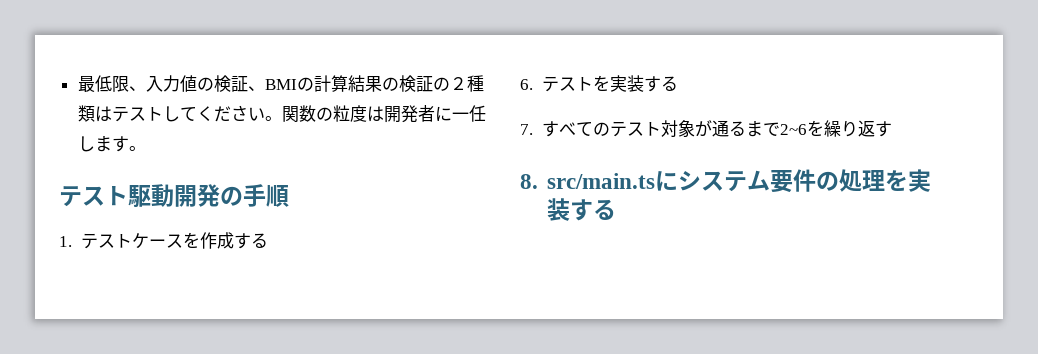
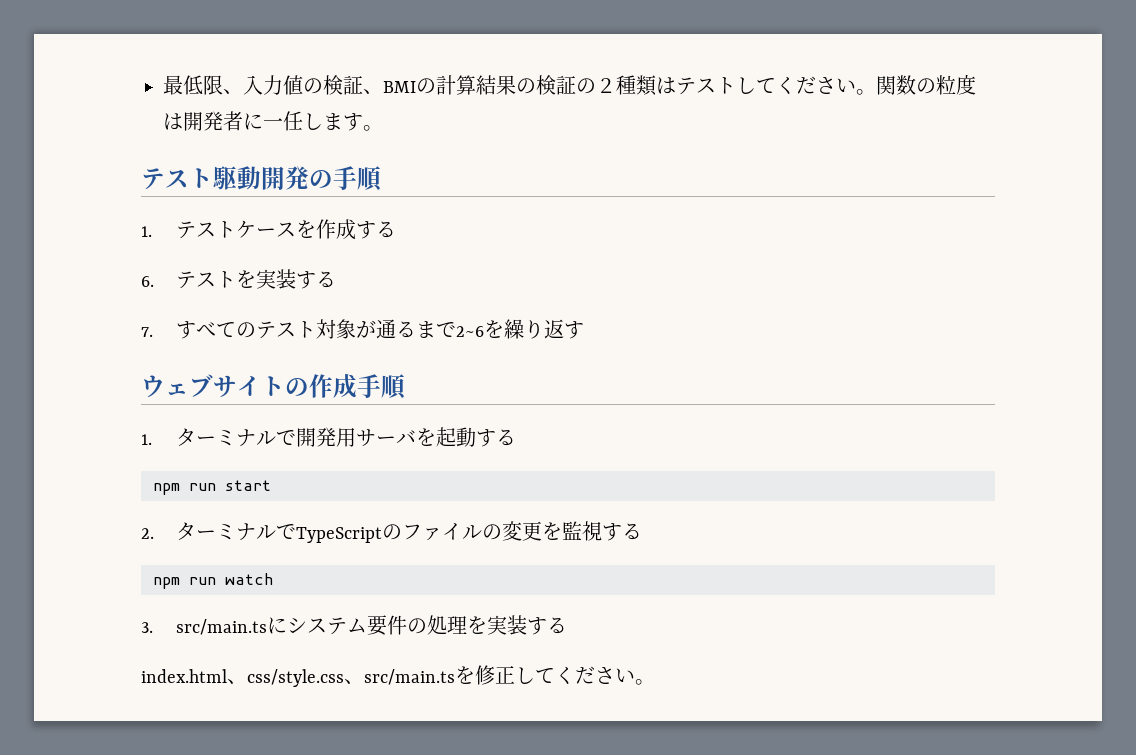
[520,174,538,189] 8. -> [141,374,406,399] [141,427,517,447] [153,480,271,495] [141,521,643,543] [153,573,273,589] [141,622,153,633] ウェブサイトの作成手順 // 1.ターミナルで開発用サーバを起動する // npm run start // 2.ターミナルでTypeScriptのファイルの変更を監視する // npm run watch // 3.
(616, 209) none -> [141,665,655,687] // index.html、css/style.css、src/main.tsを修正してください。

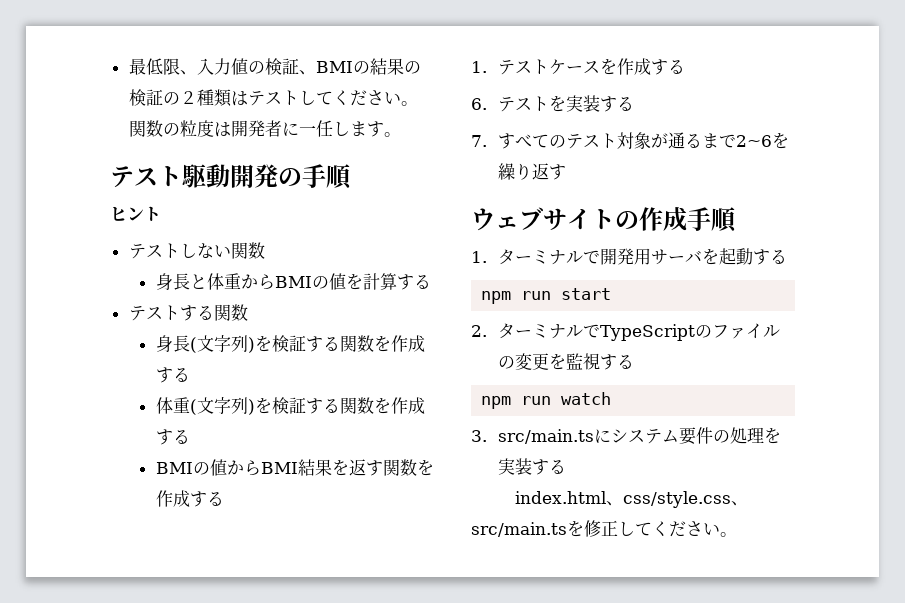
[436,75,476,95] 計算 -> (370, 67) none
(382, 178) none -> [110,206,161,221] [128,242,265,259] [155,273,431,290] [128,304,248,321] [155,335,425,353] [155,367,190,383] [155,397,425,415] [155,429,190,445] [155,459,434,476] [155,490,224,507] // ヒント // テストしない関数 // 身長と体重からBMIの値を計算する // テストする関数 // 身長(文字列)を検証する関数を作成する // 体重(文字列)を検証する関数を作成する // BMIの値からBMI結果を返す関数を作成する

